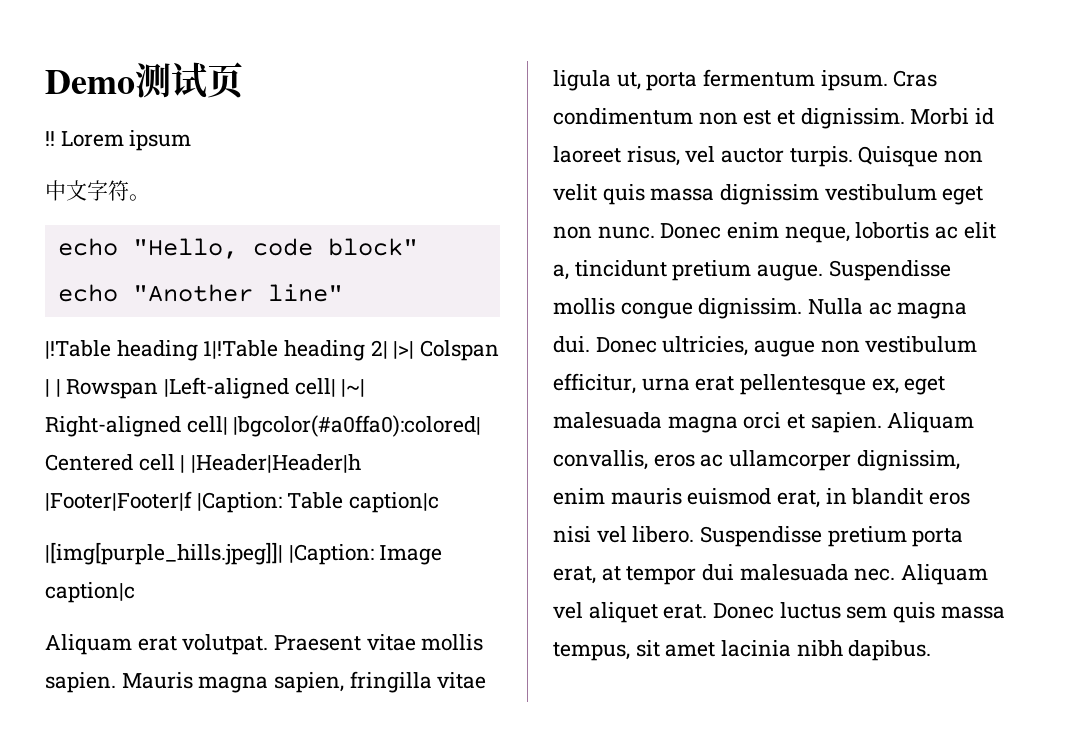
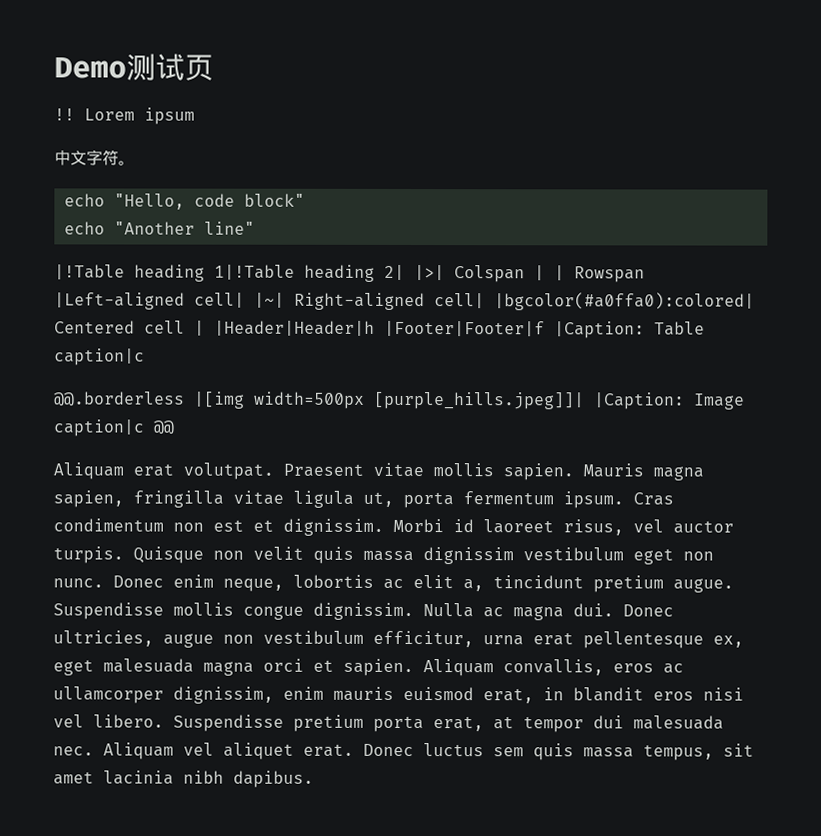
[45,542,283,565] |[img[purple_hills.jpeg]]| -> [54,391,585,410] @@.borderless |[img width=500px [purple_hills.jpeg]]|
(135, 592) none -> [153,420,174,435] @@

